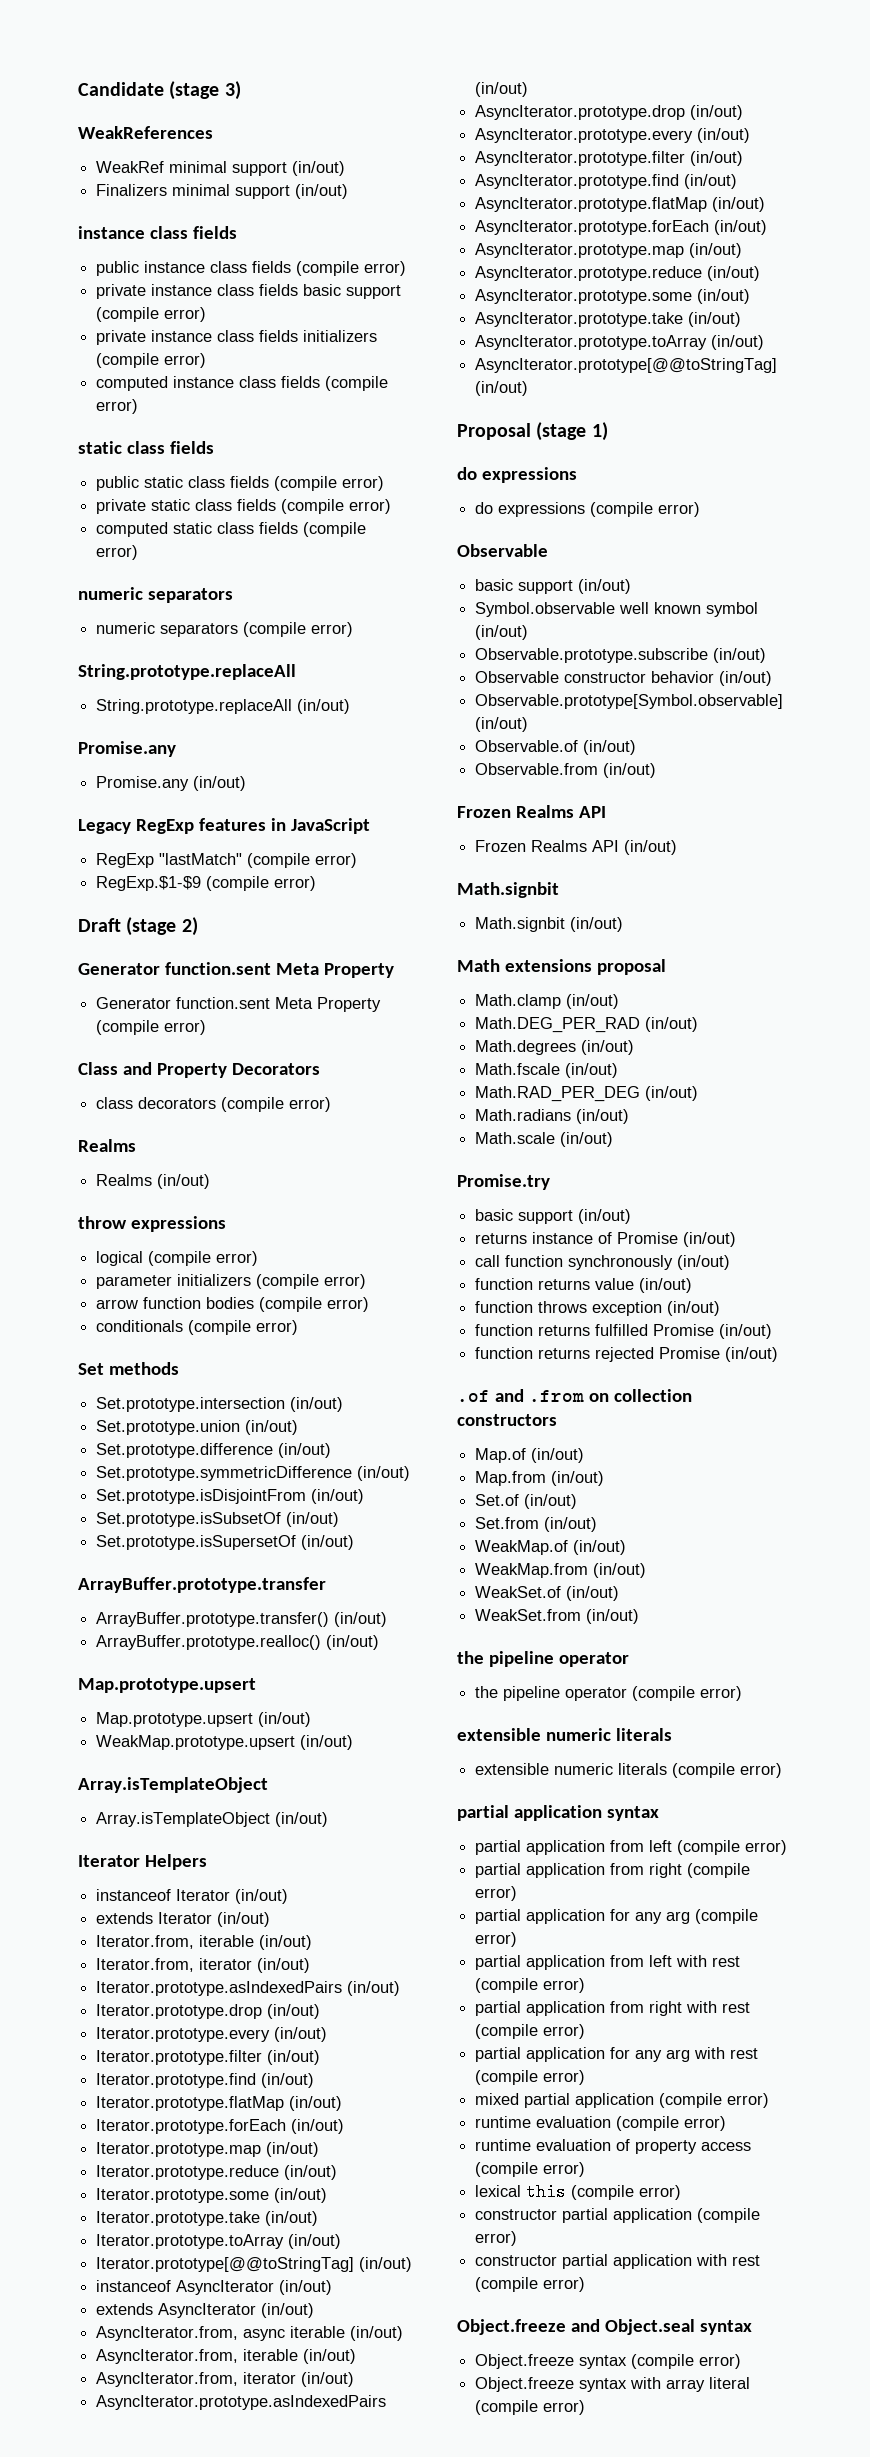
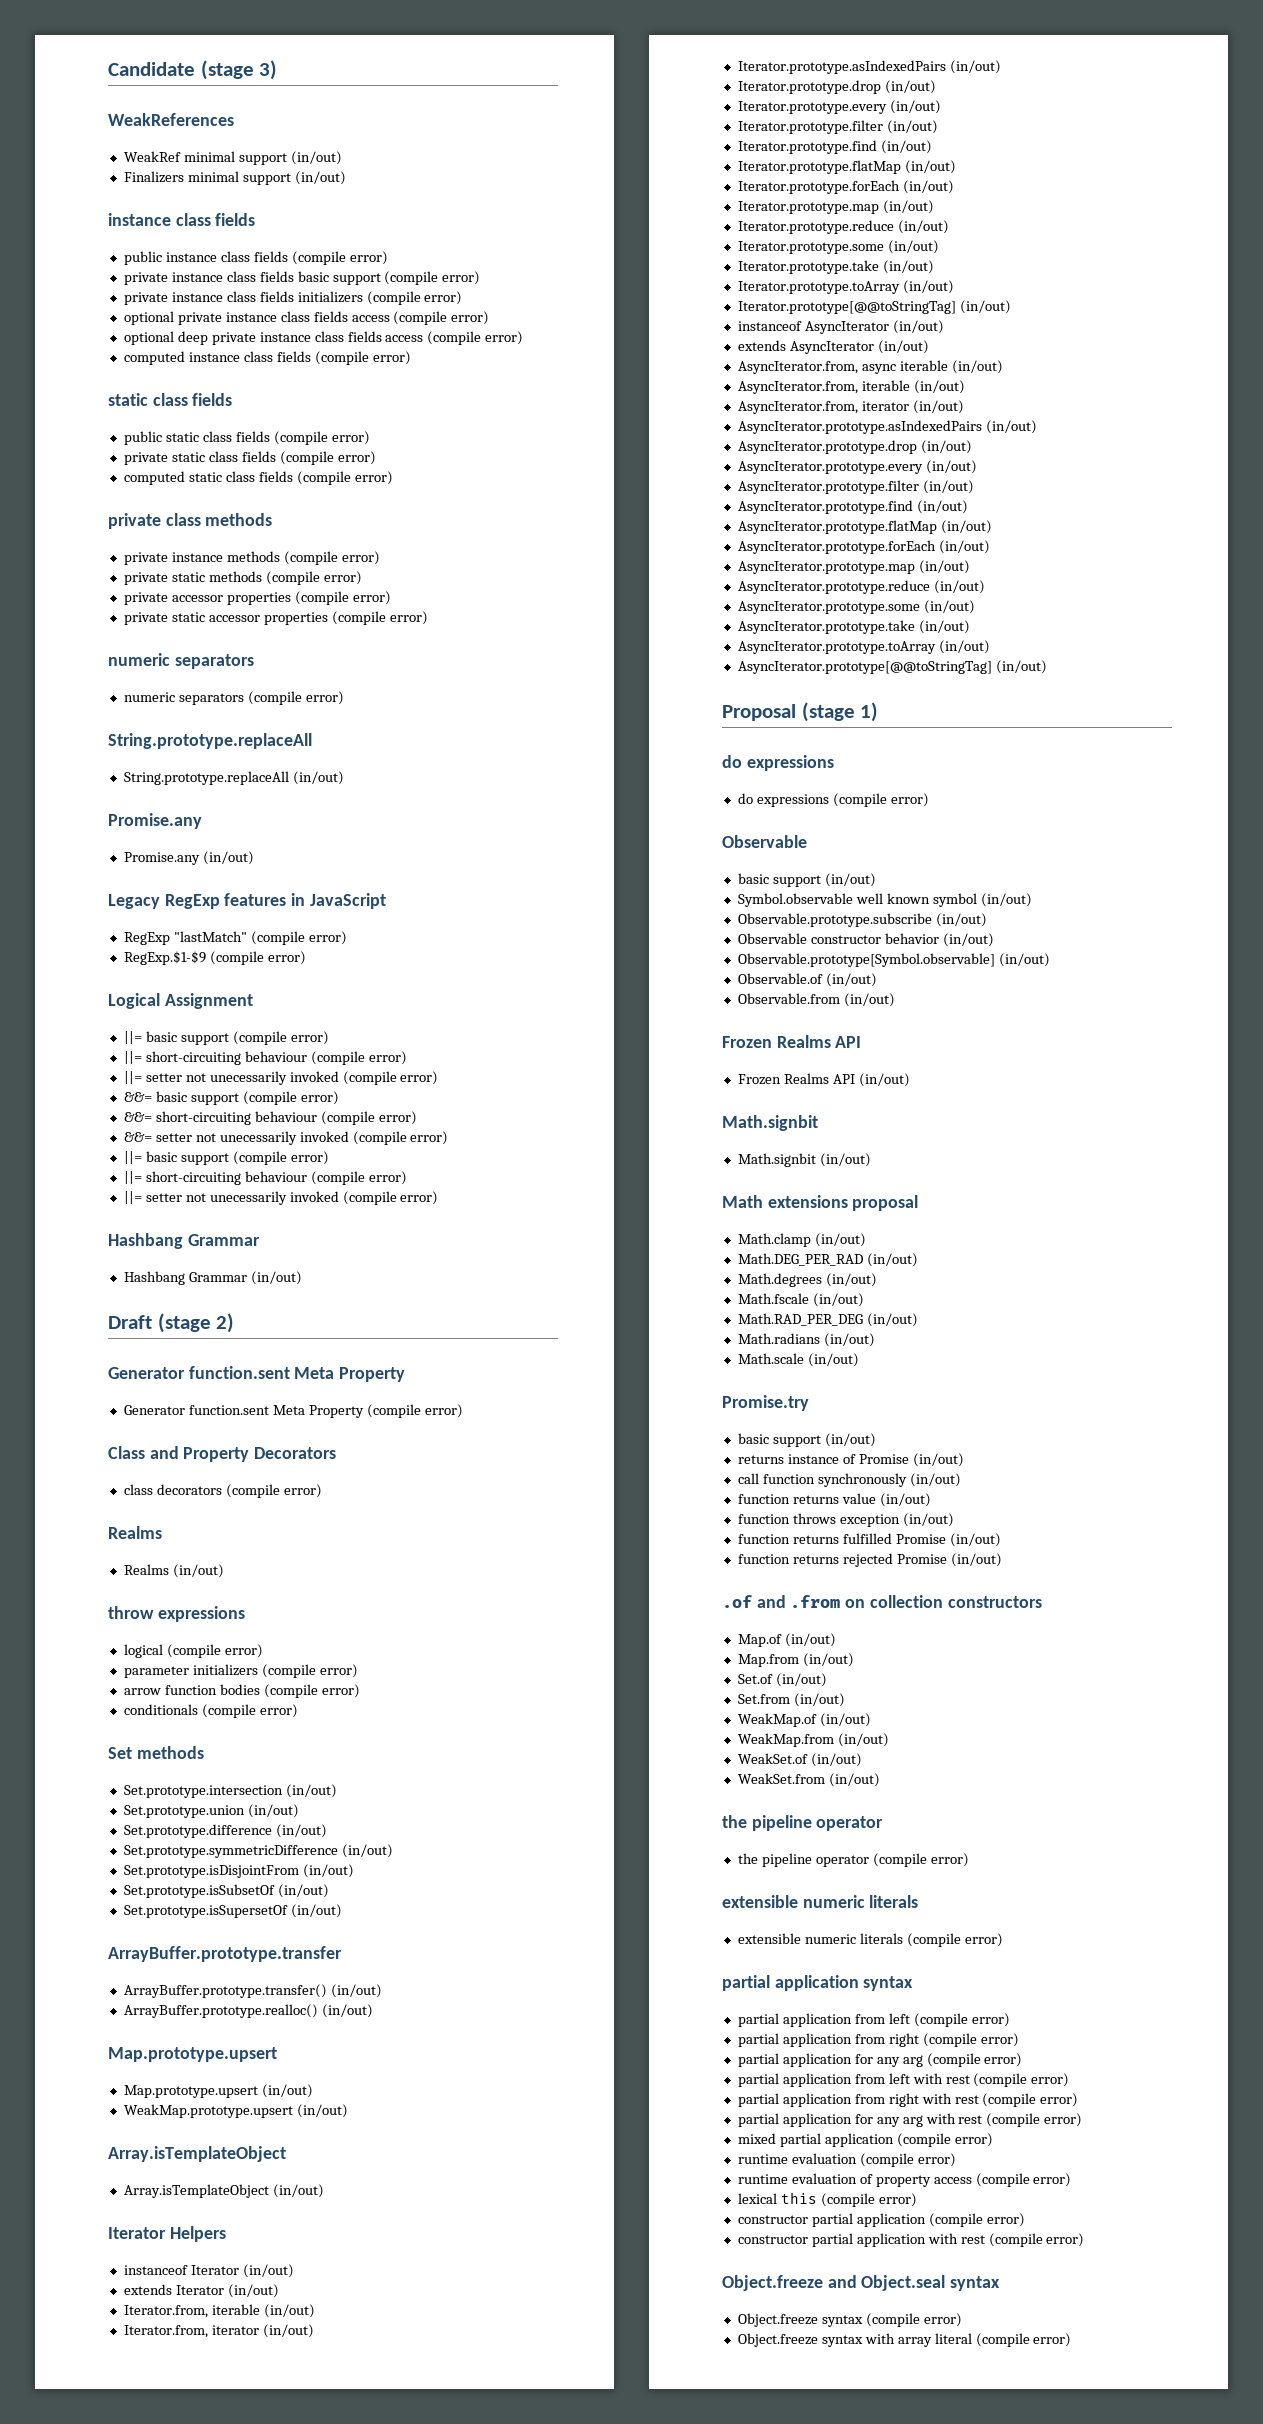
(207, 360) none -> [123,311,490,325] [123,331,524,345] // optional private instance class fields access (compile error) // optional deep private instance class fields access (compile error)
(139, 552) none -> [108,513,273,529] [123,551,380,565] [123,571,362,585] [123,591,391,605] [123,611,428,625] // private class methods // private instance methods (compile error) // private static methods (compile error) // private accessor properties (compile error) // private static accessor properties (compile error)
(317, 883) none -> [108,993,253,1009] [123,1031,329,1045] [123,1051,407,1065] [123,1071,439,1085] [123,1091,339,1105] [123,1111,417,1125] [123,1131,449,1145] [123,1151,329,1165] [123,1171,407,1185] [123,1191,439,1205] [108,1233,260,1249] [123,1271,302,1285] // Logical Assignment // ||= basic support (compile error) // ||= short-circuiting behaviour (compile error) // ||= setter not unecessarily invoked (compile error) // &&= basic support (compile error) // &&= short-circuiting behaviour (compile error) // &&= setter not unecessarily invoked (compile error) // ||= basic support (compile error) // ||= short-circuiting behaviour (compile error) // ||= setter not unecessarily invoked (compile error) // Hashbang Grammar // Hashbang Grammar (in/out)

